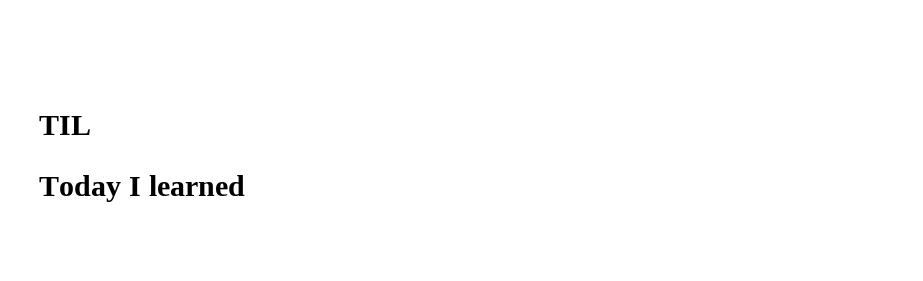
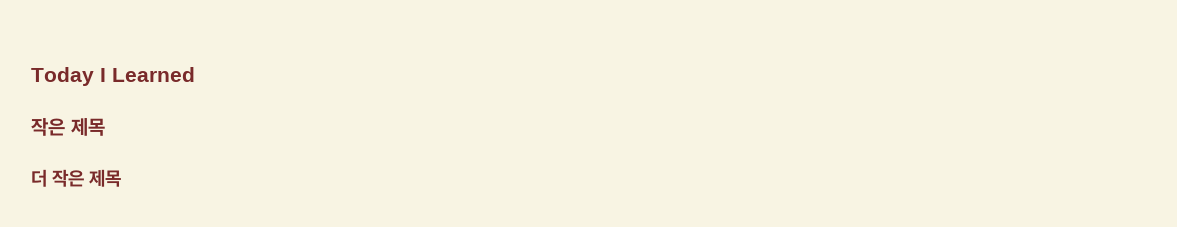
[39,116,91,135] TIL // -> (31, 76) none
[149,175,246,196] learned -> [112,67,195,82] [31,118,105,136] [31,169,122,187] Learned // 작은 제목 // 더 작은 제목

